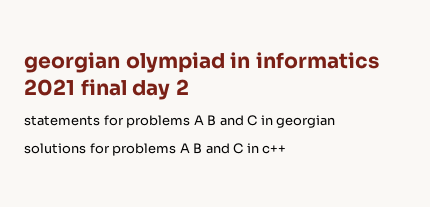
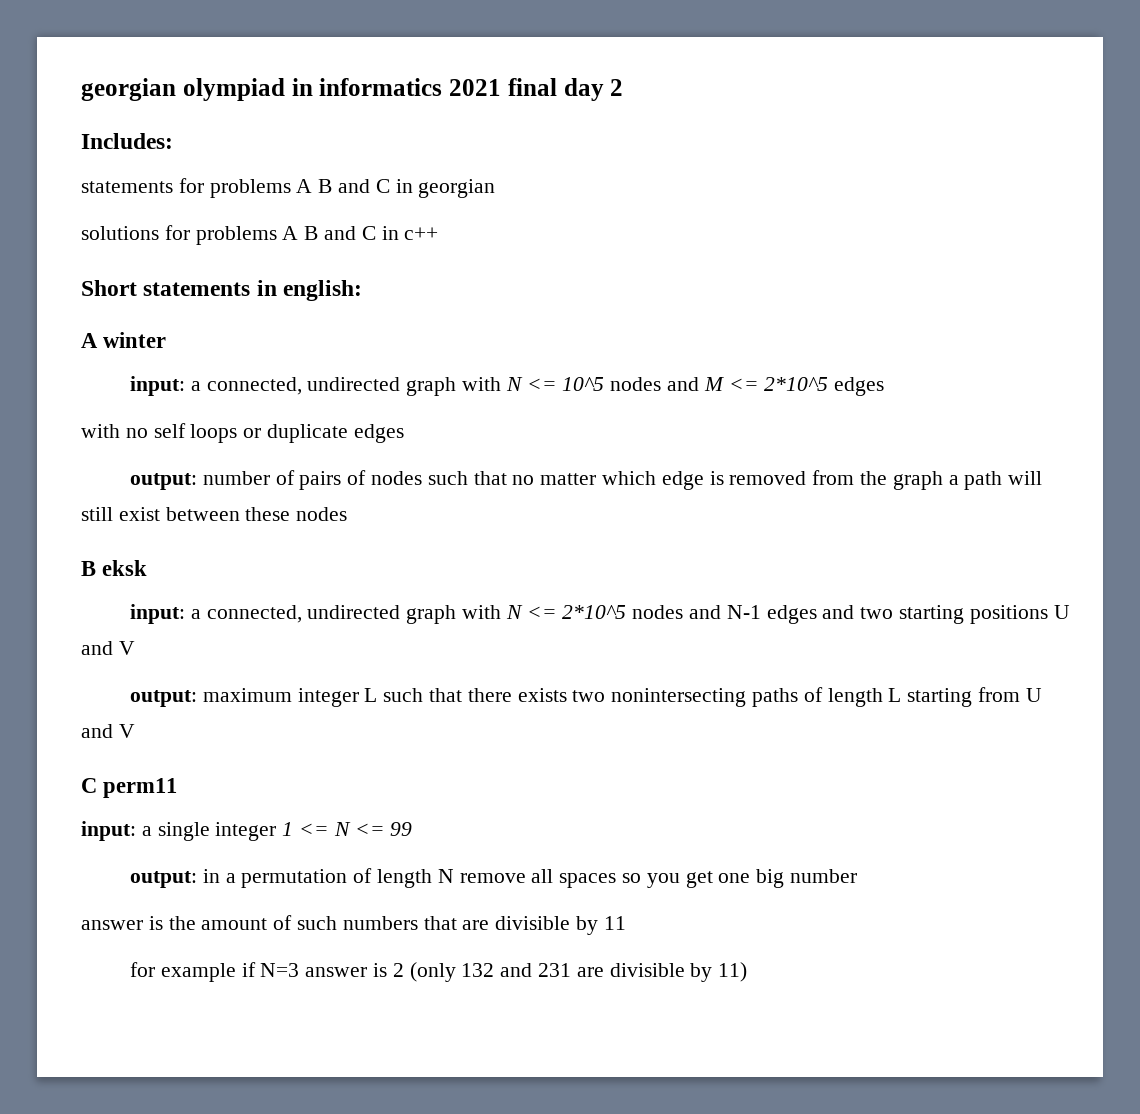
(189, 87) none -> [81,133,173,149] // Includes:
(287, 149) none -> [81,280,363,301] [81,332,167,348] [129,376,885,396] [81,423,404,443] [129,470,1043,490] [81,507,348,521] [81,560,148,576] [129,604,1070,624] [81,641,135,655] [129,687,1042,707] [81,724,135,738] [81,778,178,798] [81,821,413,841] [129,868,858,888] [81,915,626,935] [129,962,748,982] // Short statements in english: // A winter // input: a connected, undirected graph with N <= 10^5 nodes and M <= 2*10^5 edges // with no self loops or duplicate edges // output: number of pairs of nodes such that no matter which edge is removed from the graph a path will still exist between these nodes // B eksk // input: a connected, undirected graph with N <= 2*10^5 nodes and N-1 edges and two starting positions U and V // output: maximum integer L such that there exists two nonintersecting paths of length L starting from U and V // C perm11 // input: a single integer 1 <= N <= 99 // output: in a permutation of length N remove all spaces so you get one big number // answer is the amount of such numbers that are divisible by 11 // for example if N=3 answer is 2 (only 132 and 231 are divisible by 11)

